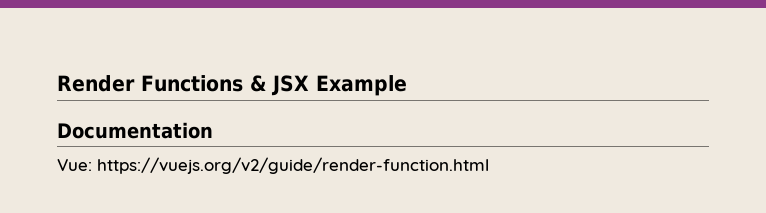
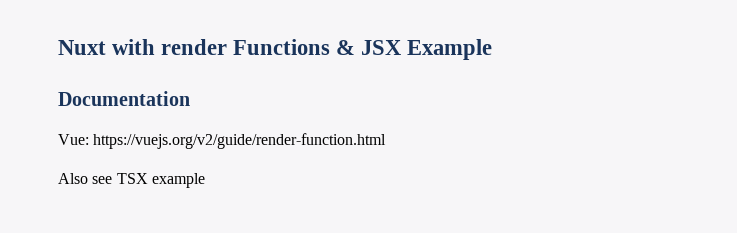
[57,75,135,92] Render -> [58,39,228,55] Nuxt with render
(489, 165) none -> [58,173,205,188] // Also see TSX example

